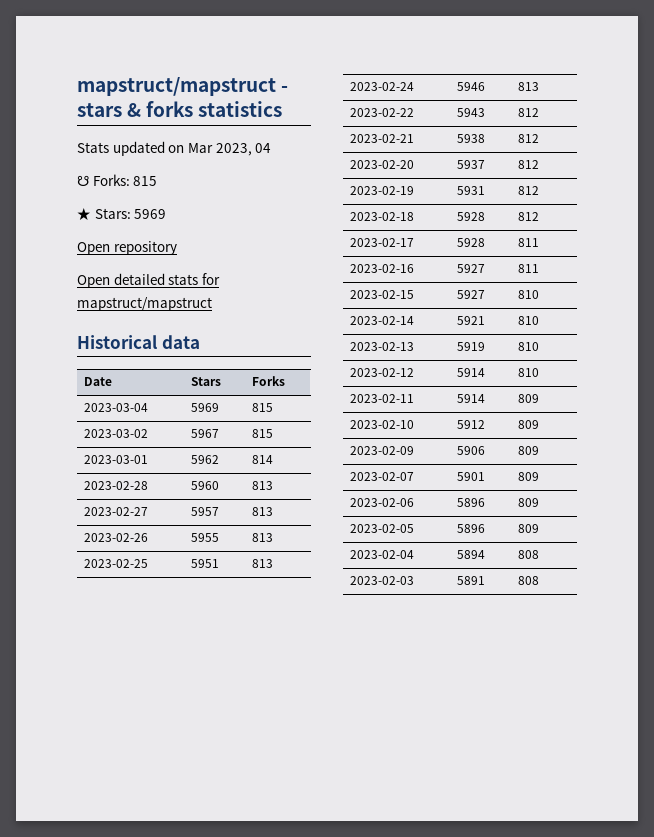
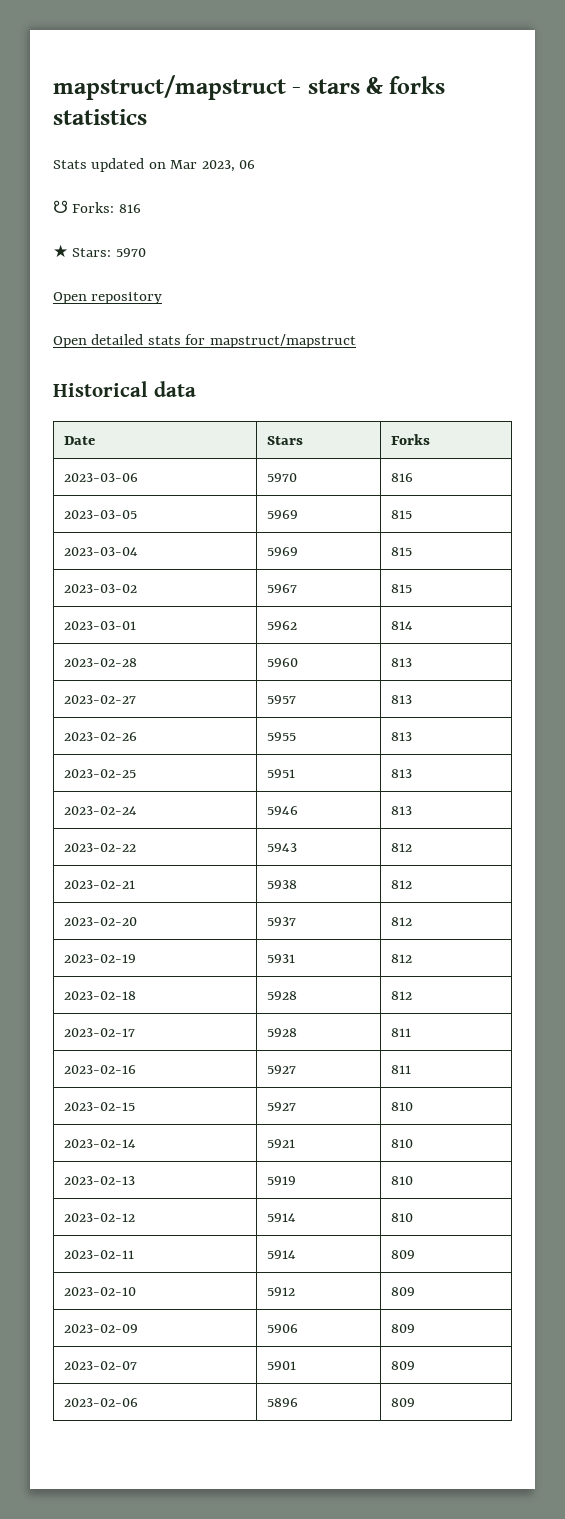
[255,143,272,153] 04 -> [239,160,256,169] 06
[133,176,158,186] 815 -> [118,204,141,213] 816
[134,209,167,219] 5969 -> [115,248,146,257] 5970
(285, 381) none -> [64,473,139,482] [267,473,298,482] [391,473,414,482] [64,510,138,519] [267,510,299,519] [391,510,413,519] // 2023-03-06 | 5970 | 816 // 2023-03-05 | 5969 | 815
[349,524,414,533] [456,524,485,533] [517,524,539,533] [349,550,414,559] [456,550,485,559] [517,550,539,559] [349,576,414,585] [456,576,485,585] [517,576,539,585] // 2023-02-05 | 5896 | 809 // 2023-02-04 | 5894 | 808 // 2023-02-03 | 5891 | 808 -> (416, 1402) none

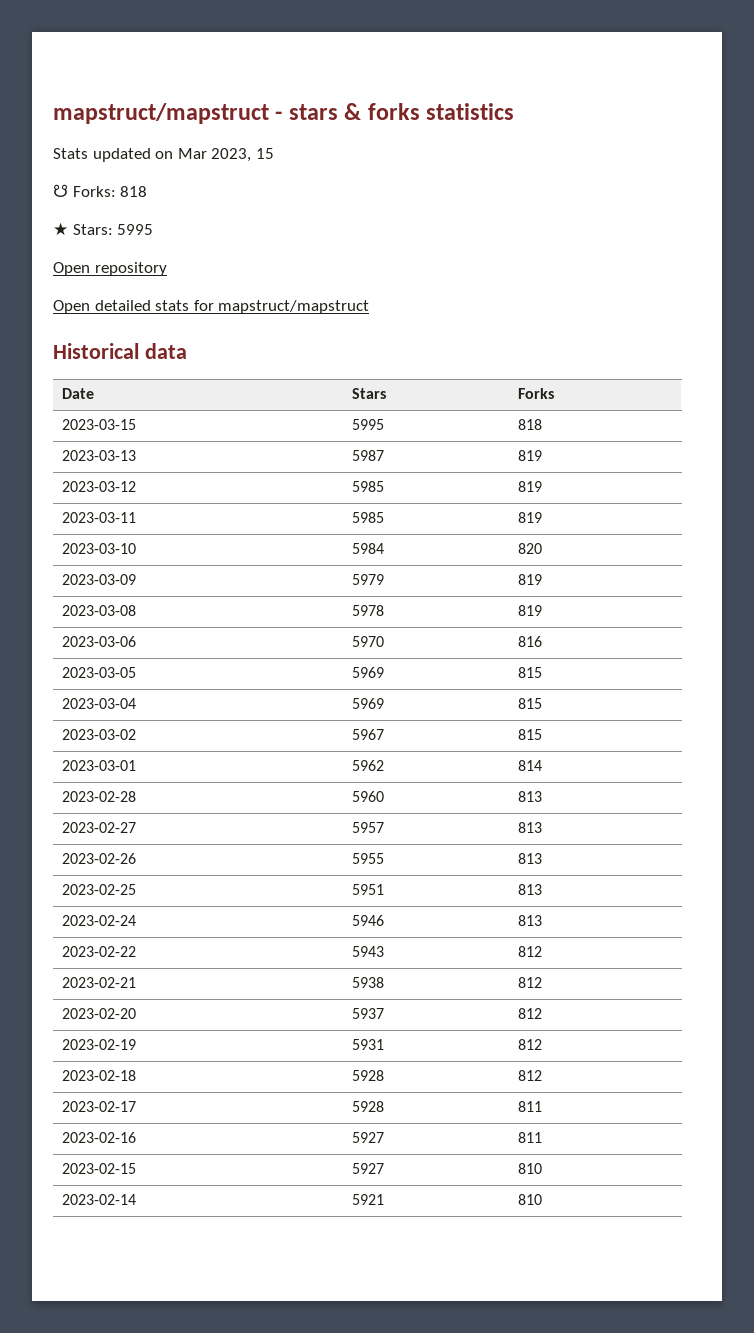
[239,160,256,169] 06 -> [255,148,274,159] 15
[118,204,141,213] 816 -> [120,186,148,197] 818
[115,248,146,257] 5970 -> [117,224,154,235] 5995
(431, 439) none -> [62,419,137,430] [352,419,385,430] [518,419,543,430] [62,450,137,461] [352,450,385,461] [518,450,543,461] [62,481,137,492] [352,481,385,492] [518,481,543,492] [62,512,137,523] [352,512,385,523] [518,512,543,523] [62,543,137,554] [352,543,385,554] [518,543,543,554] [62,574,137,585] [352,574,385,585] [518,574,543,585] [62,605,137,616] [352,605,385,616] [518,605,543,616] // 2023-03-15 | 5995 | 818 // 2023-03-13 | 5987 | 819 // 2023-03-12 | 5985 | 819 // 2023-03-11 | 5985 | 819 // 2023-03-10 | 5984 | 820 // 2023-03-09 | 5979 | 819 // 2023-03-08 | 5978 | 819
[64,1176,136,1185] [267,1176,297,1185] [391,1176,414,1185] [64,1213,136,1222] [267,1213,297,1222] [391,1213,414,1222] [64,1250,135,1259] [267,1250,297,1259] [391,1250,416,1259] [64,1287,137,1296] [267,1287,296,1296] [391,1287,416,1296] [64,1324,139,1333] [267,1324,299,1333] [391,1324,416,1333] [64,1361,138,1370] [267,1361,297,1370] [391,1361,416,1370] [64,1398,139,1407] [267,1398,299,1407] [391,1398,416,1407] // 2023-02-13 | 5919 | 810 // 2023-02-12 | 5914 | 810 // 2023-02-11 | 5914 | 809 // 2023-02-10 | 5912 | 809 // 2023-02-09 | 5906 | 809 // 2023-02-07 | 5901 | 809 // 2023-02-06 | 5896 | 809 -> (543, 1199) none

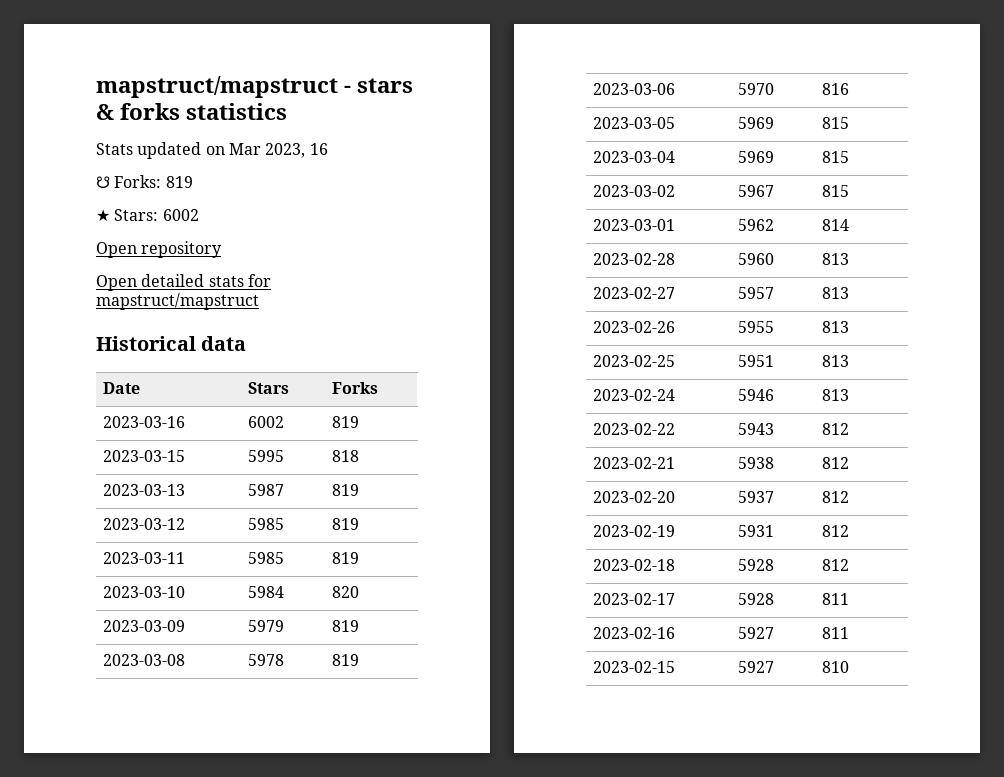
[255,148,274,159] 15 -> [309,143,328,155] 16
[120,186,148,197] 818 -> [165,176,193,188] 819
[117,224,154,235] 5995 -> [162,209,199,221] 6002
(555, 393) none -> [103,416,186,428] [248,416,285,428] [332,416,360,428] // 2023-03-16 | 6002 | 819
[62,1194,137,1205] [352,1194,385,1205] [518,1194,543,1205] // 2023-02-14 | 5921 | 810 -> (850, 667) none

